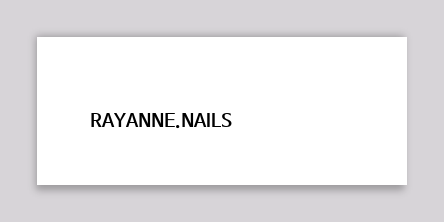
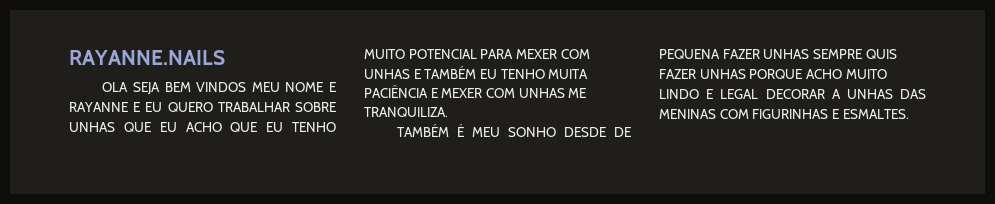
(232, 121) none -> [102,82,336,94] [69,102,336,112] [69,122,336,132] [364,49,590,59] [364,66,589,79] [364,85,587,98] [364,107,448,117] [397,124,631,137] [659,49,897,59] [659,69,887,79] [659,89,926,99] [659,109,909,119] // OLA SEJA BEM VINDOS MEU NOME E RAYANNE E EU QUERO TRABALHAR SOBRE UNHAS QUE EU ACHO QUE EU TENHO MUITO POTENCIAL PARA MEXER COM UNHAS E TAMBÉM EU TENHO MUITA PACIÊNCIA E MEXER COM UNHAS ME TRANQUILIZA. // TAMBÉM É MEU SONHO DESDE DE PEQUENA FAZER UNHAS SEMPRE QUIS FAZER UNHAS PORQUE ACHO MUITO LINDO E LEGAL DECORAR A UNHAS DAS MENINAS COM FIGURINHAS E ESMALTES.

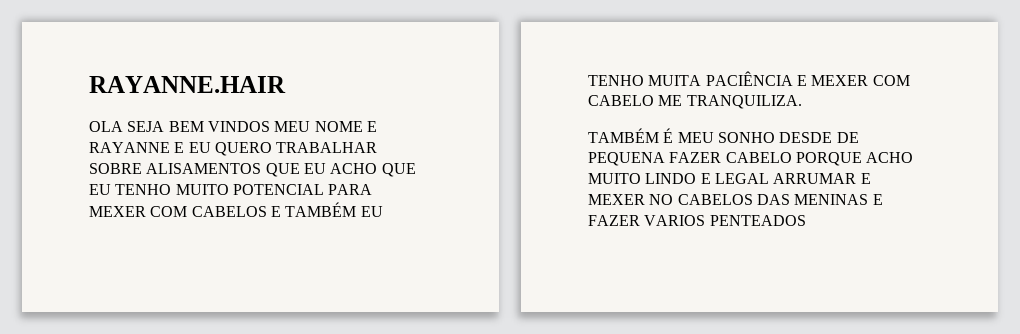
[69,50,225,65] RAYANNE.NAILS -> [89,76,286,93] RAYANNE.HAIR
[69,122,115,132] UNHAS -> [146,163,262,174] ALISAMENTOS
[364,69,410,79] UNHAS -> [191,206,267,217] CABELOS
[518,88,565,98] UNHAS -> [588,95,654,106] CABELO
[763,49,897,59] [659,69,746,79] UNHAS SEMPRE QUIS FAZER UNHAS -> [725,152,792,163] CABELO
[765,89,926,99] [659,109,909,119] DECORAR A UNHAS DAS MENINAS COM FIGURINHAS E ESMALTES. -> [773,173,871,184] [588,194,883,205] [588,215,806,226] ARRUMAR E MEXER NO CABELOS DAS MENINAS E FAZER VARIOS PENTEADOS

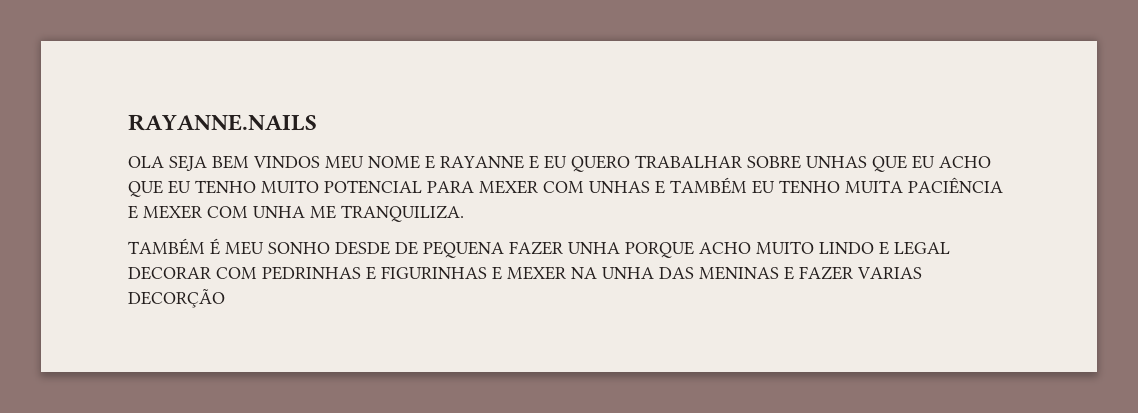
[89,76,286,93] RAYANNE.HAIR -> [128,114,317,131] RAYANNE.NAILS
[146,163,262,174] ALISAMENTOS -> [806,156,867,168] UNHAS
[191,206,267,217] CABELOS -> [589,181,650,193] UNHAS
[588,95,654,106] CABELO -> [253,206,305,218] UNHA
[725,152,792,163] CABELO -> [568,242,620,254] UNHA
[773,173,871,184] [588,194,753,205] ARRUMAR E MEXER NO CABELOS -> [128,266,654,280] DECORAR COM PEDRINHAS E FIGURINHAS E MEXER NA UNHA
[644,215,806,226] VARIOS PENTEADOS -> [857,267,922,279] [128,289,225,308] VARIAS DECORÇÃO

